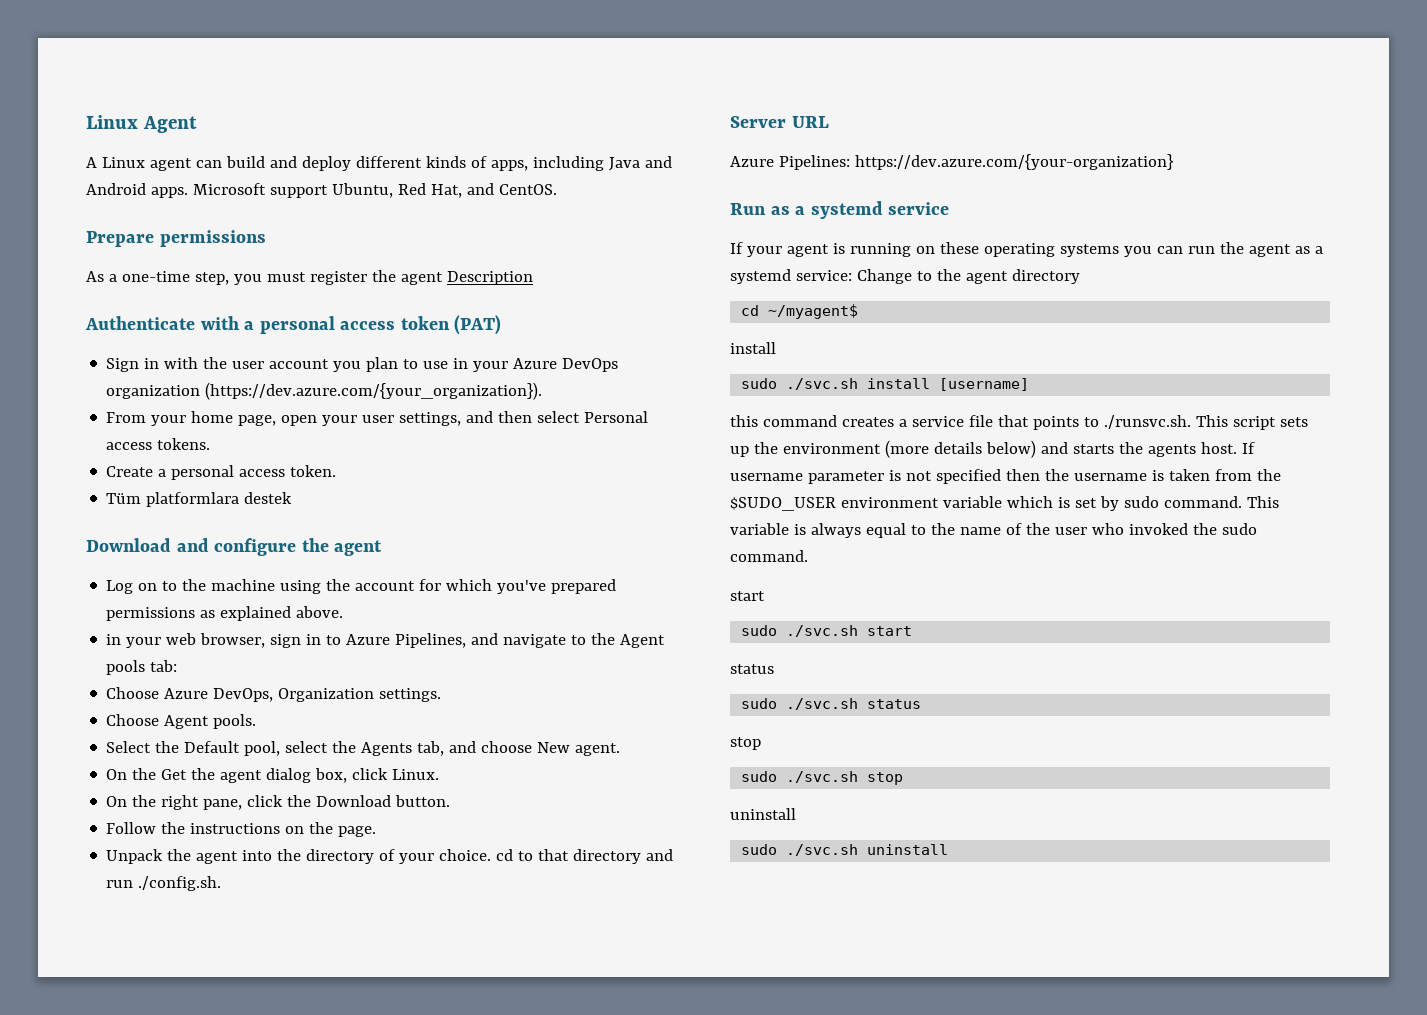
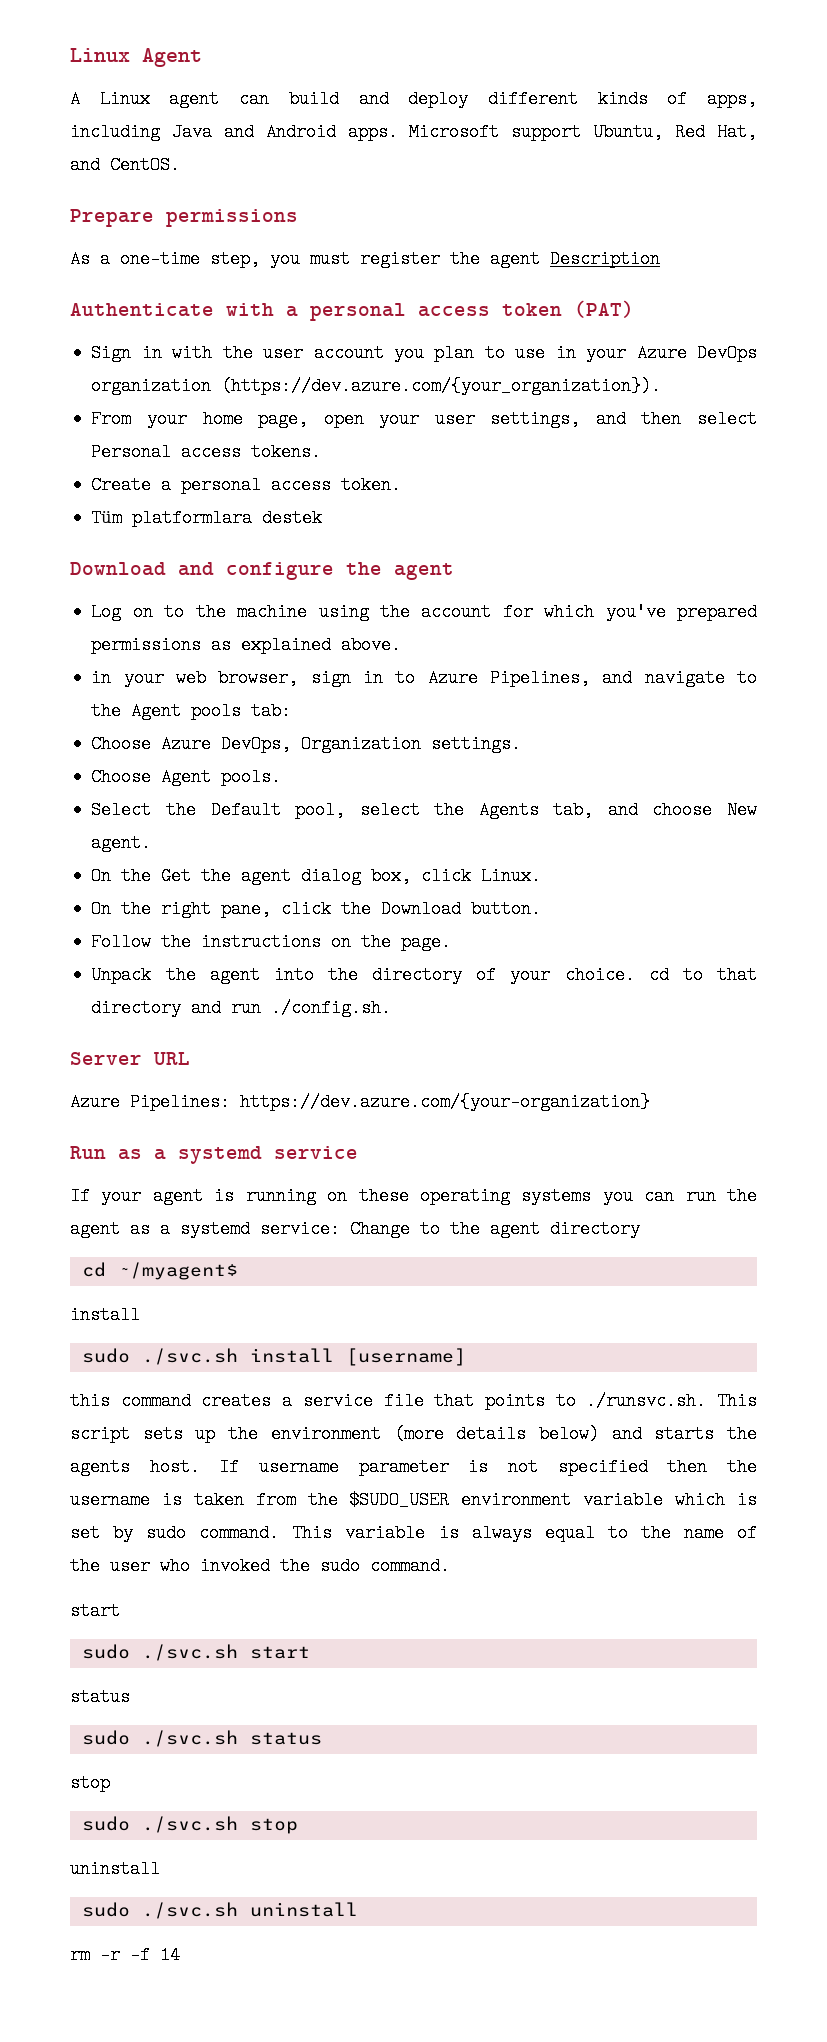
(949, 849) none -> [70,1946,180,1964] // rm -r -f 14

